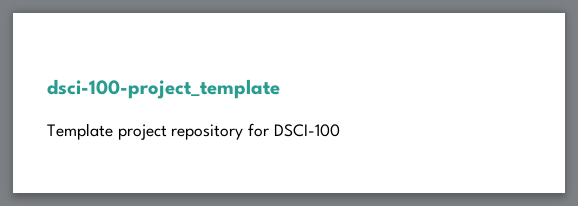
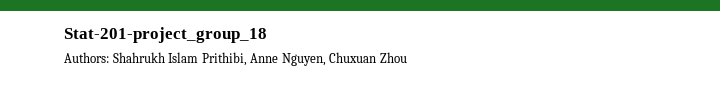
[47,79,280,99] [47,123,340,140] dsci-100-project_template // Template project repository for DSCI-100 -> [64,27,267,43] [64,52,407,66] Stat-201-project_group_18 // Authors: Shahrukh Islam Prithibi, Anne Nguyen, Chuxuan Zhou

